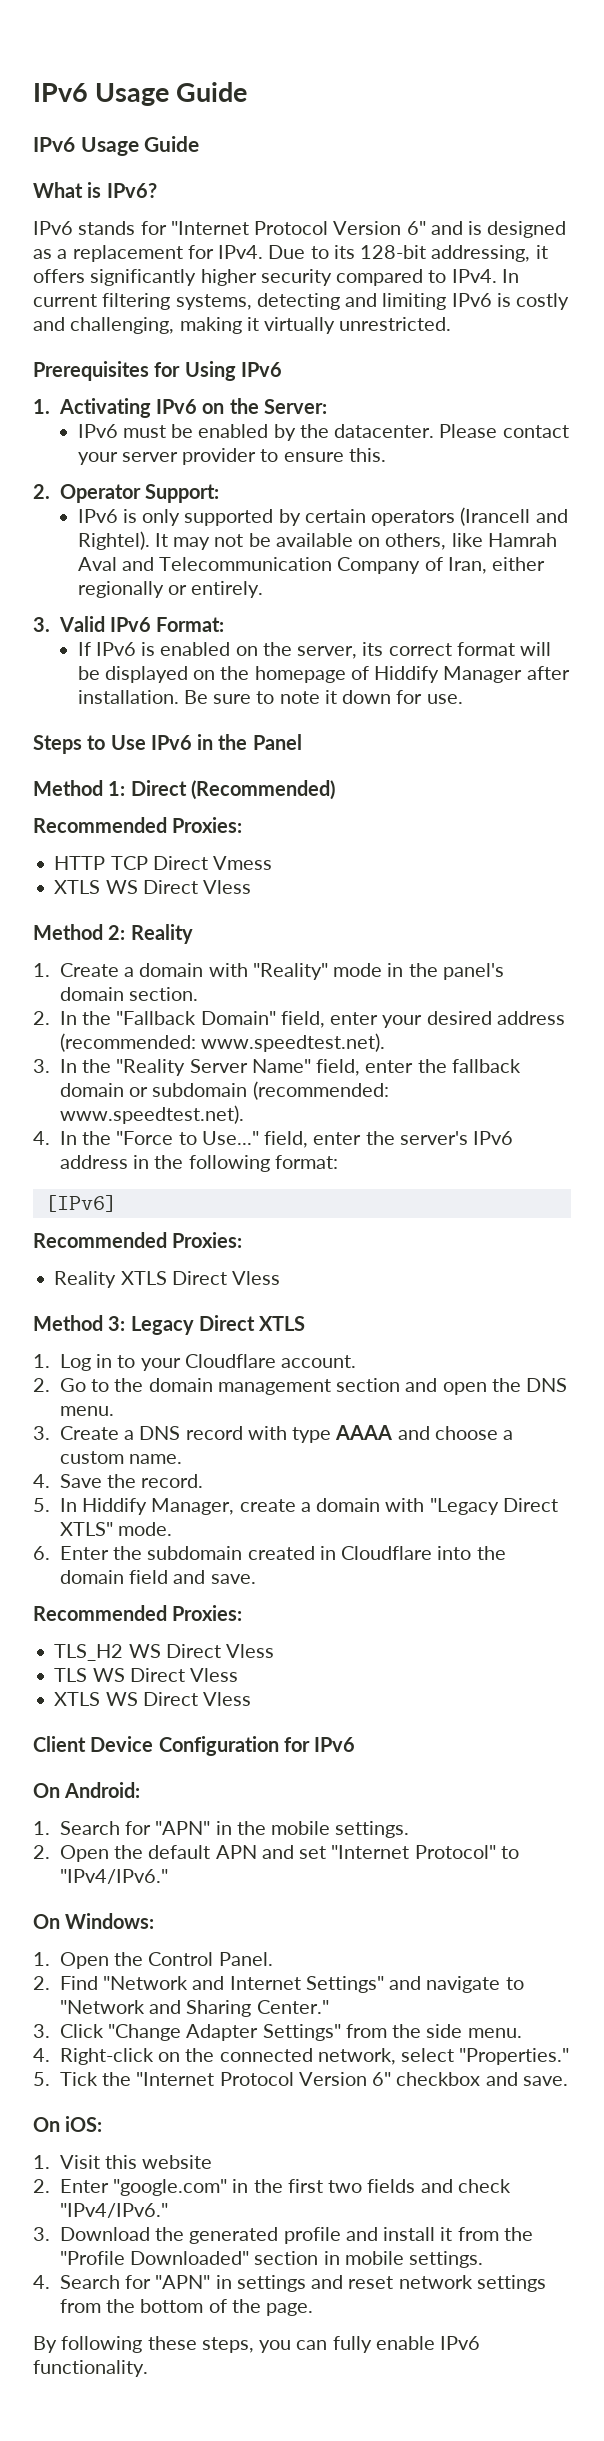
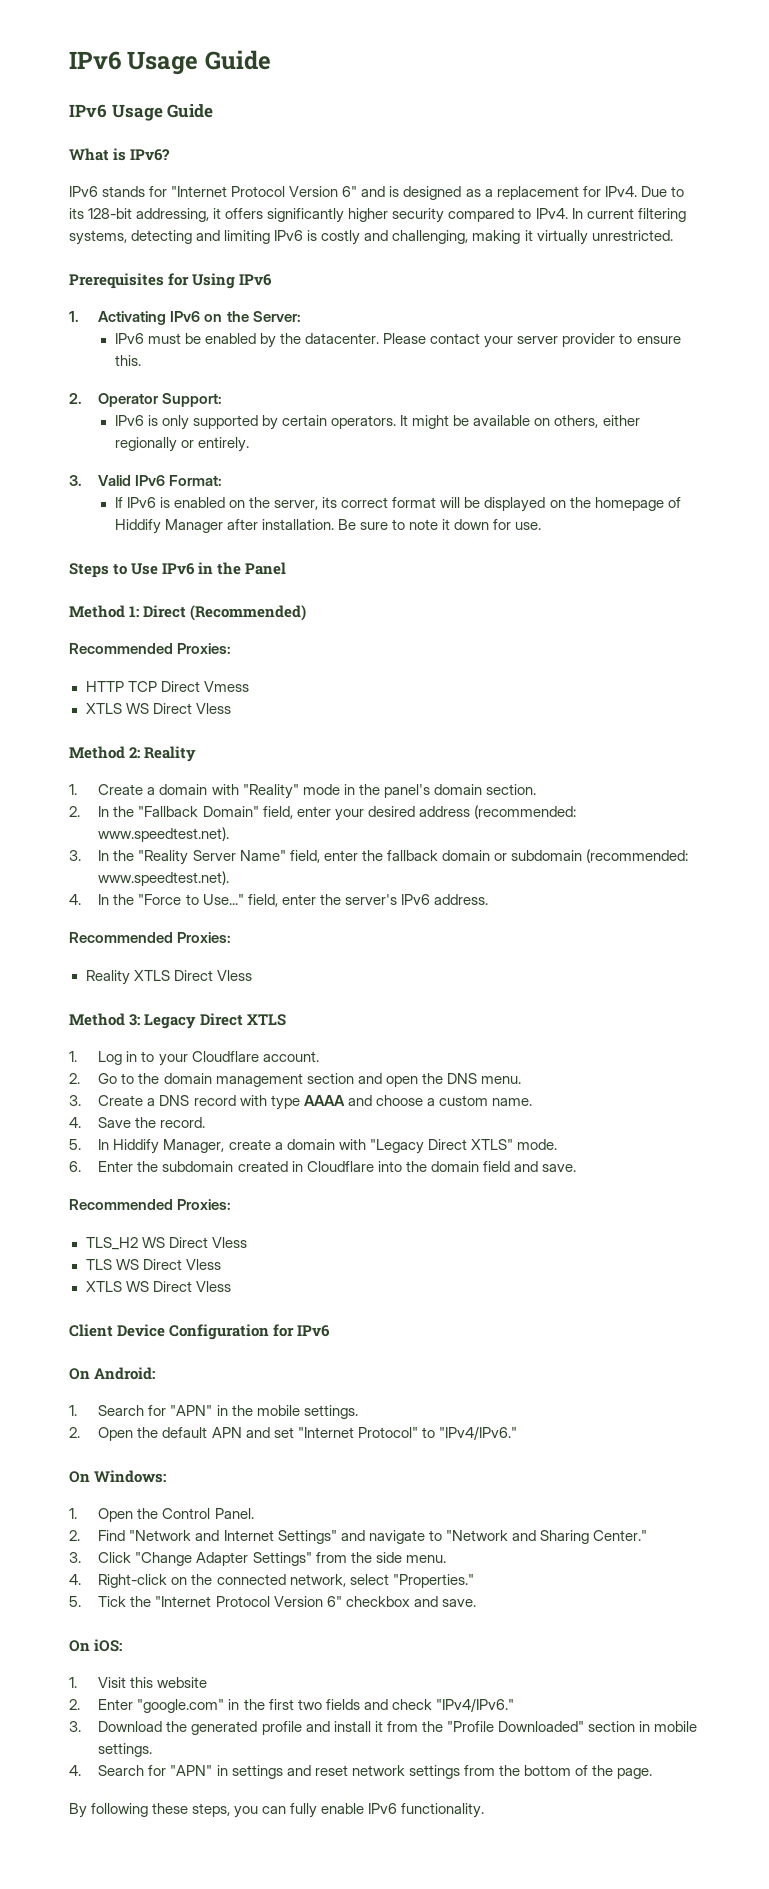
[371,507,568,526] [77,531,557,550] [77,557,487,574] operators (Irancell and Rightel). It may not be available on others, like Hamrah Aval and Telecommunication Company of Iran, -> [331,415,599,429] operators. It might be available on others,
[59,1155,338,1172] [44,1195,117,1212] address in the following format: // [IPv6] -> [433,894,488,905] address.

